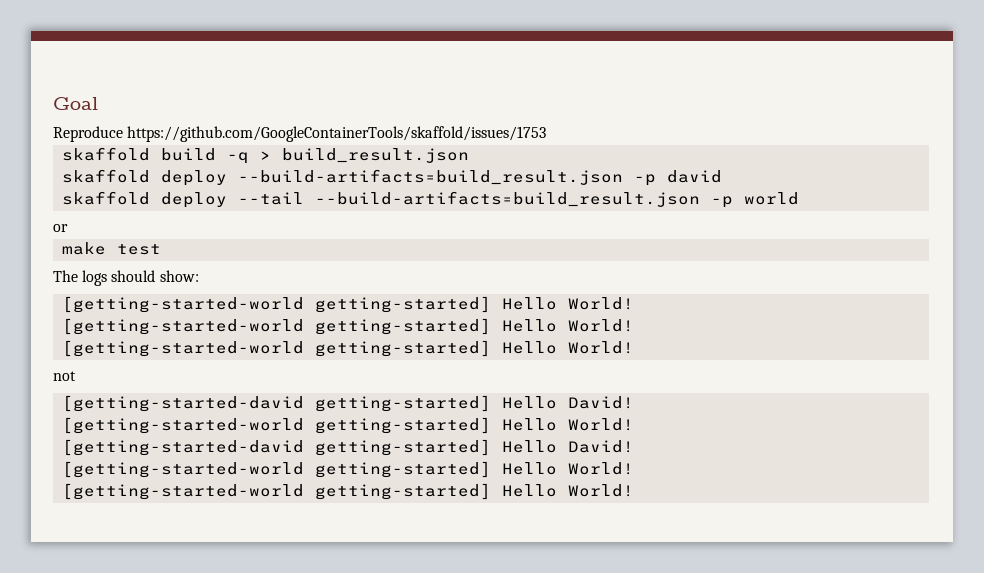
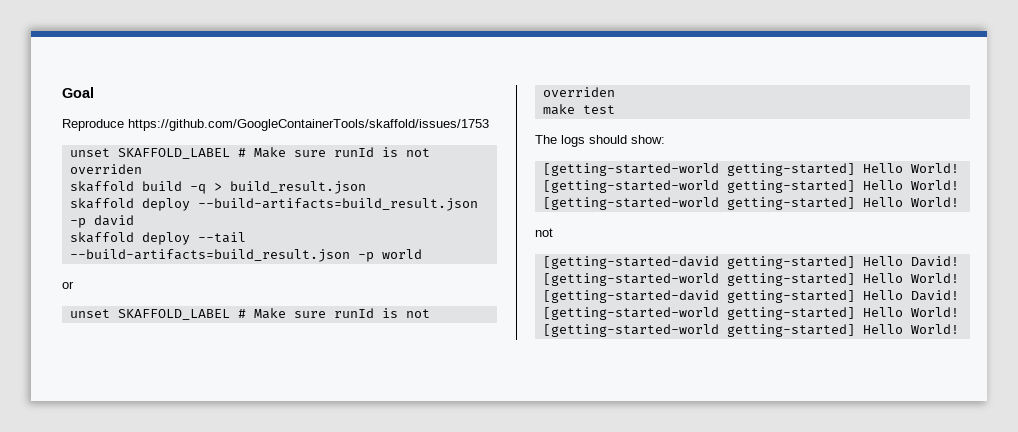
(547, 134) none -> [69,147,430,159] [69,164,142,174] // unset SKAFFOLD_LABEL # Make sure runId is not overriden
(68, 228) none -> [69,308,430,320] [542,87,615,97] // unset SKAFFOLD_LABEL # Make sure runId is not overriden

